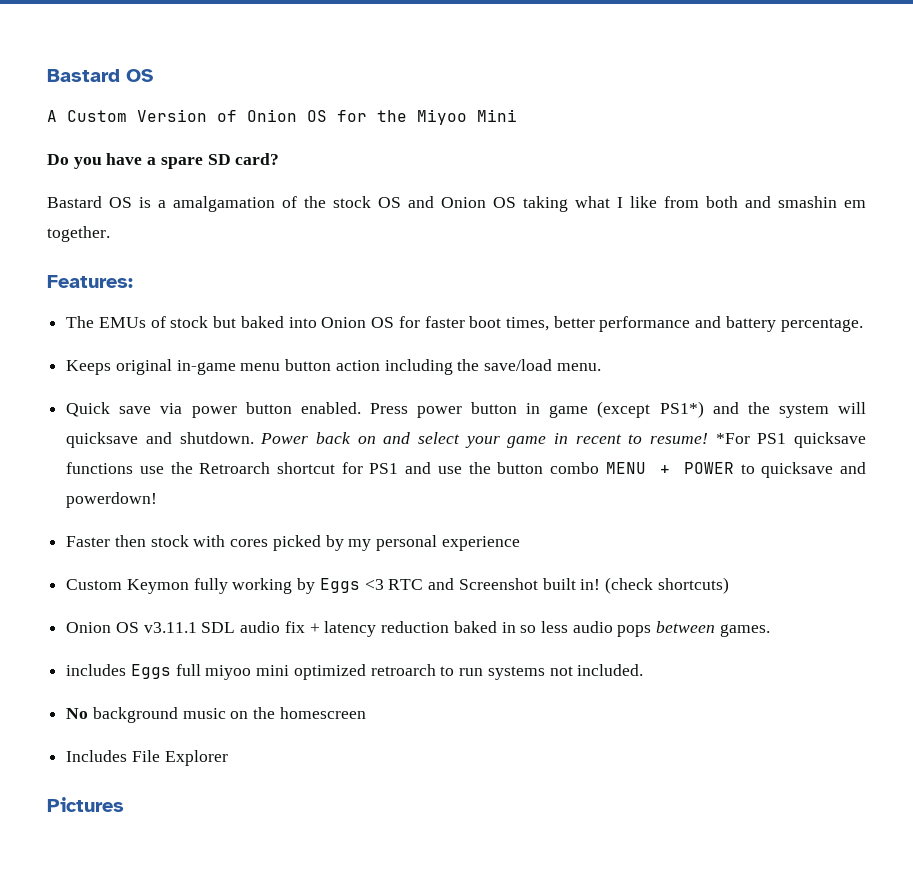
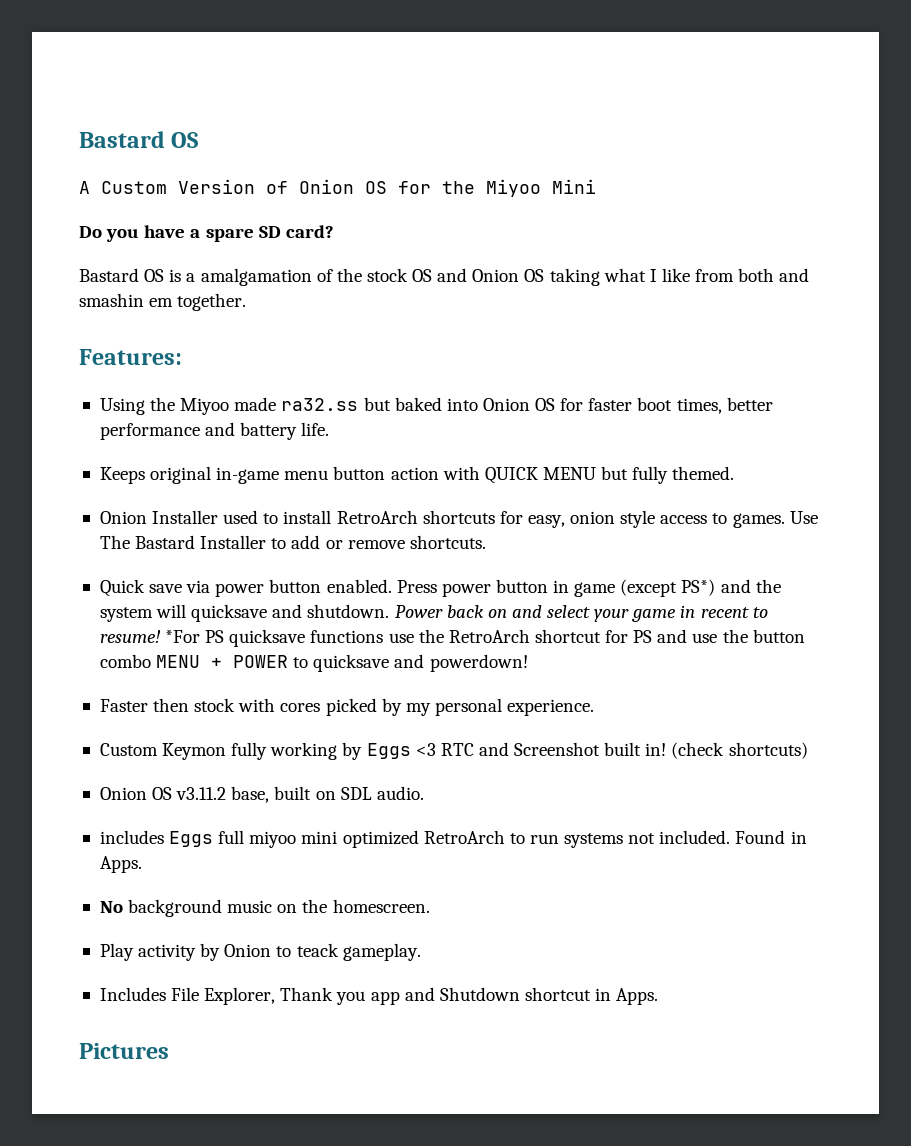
[66,316,209,328] The EMUs of stock -> [99,397,359,415] Using the Miyoo made ra32.ss
[780,318,863,332] percentage. -> [301,422,330,436] life.
[384,359,601,375] including the save/load menu. -> [442,466,735,484] [99,510,818,528] [99,535,486,549] with QUICK MENU but fully themed. // Onion Installer used to install RetroArch shortcuts for easy, onion style access to games. Use The Bastard Installer to add or remove shortcuts.
[659,401,704,418] PS1*) -> [681,579,716,596] PS*)
[757,433,787,444] PS1 -> [205,630,225,643] PS
[199,462,271,474] Retroarch -> [448,629,530,643] RetroArch
[369,463,399,474] PS1 -> [633,630,653,643] PS
[441,536,520,551] experience -> [507,699,595,716] experience.
[143,621,770,637] v3.11.1 SDL audio fix + latency reduction baked in so less audio pops between games. -> [176,786,424,803] v3.11.2 base, built on SDL audio.
[370,664,436,676] retroarch -> [423,830,505,844] RetroArch
(644, 670) none -> [735,830,807,844] [99,856,142,873] Found in Apps.
[279,707,366,719] [66,750,228,766] homescreen // Includes File Explorer -> [332,899,430,913] [99,943,421,961] [99,987,659,1005] homescreen. // Play activity by Onion to teack gameplay. // Includes File Explorer, Thank you app and Shutdown shortcut in Apps.

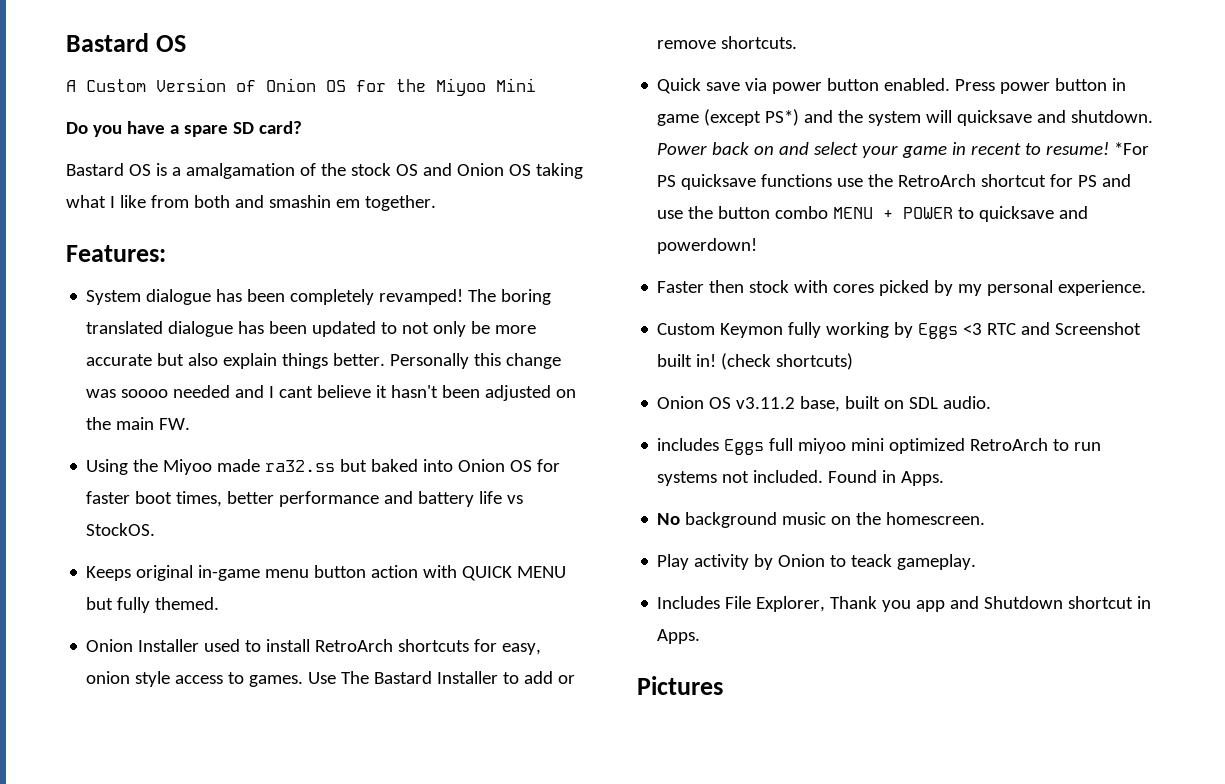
(182, 357) none -> [86,289,552,305] [86,321,537,337] [86,353,562,369] [86,385,577,401] [86,417,191,430] // System dialogue has been completely revamped! The boring translated dialogue has been updated to not only be more accurate but also explain things better. Personally this change was soooo needed and I cant believe it hasn't been adjusted on the main FW.
[301,422,330,436] life. -> [479,491,524,504] [86,523,156,536] life vs StockOS.

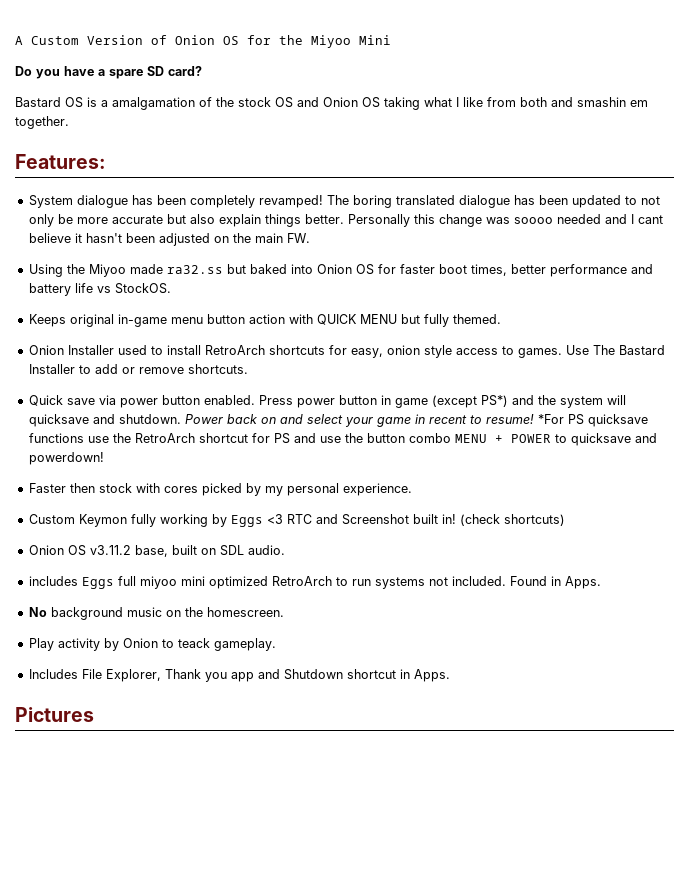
[66,33,187,52] Bastard OS // -> (15, 40) none

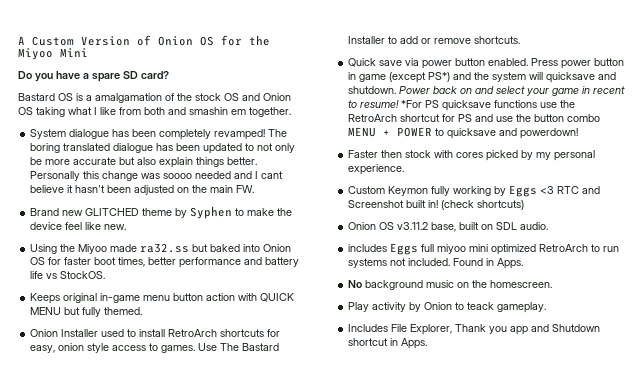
[15,154,106,169] // Features: -> (291, 112) none
(310, 238) none -> [30,206,293,219] [30,222,127,230] // Brand new GLITCHED theme by Syphen to make the device feel like new.
[15,707,94,722] // Pictures -> (428, 343) none

